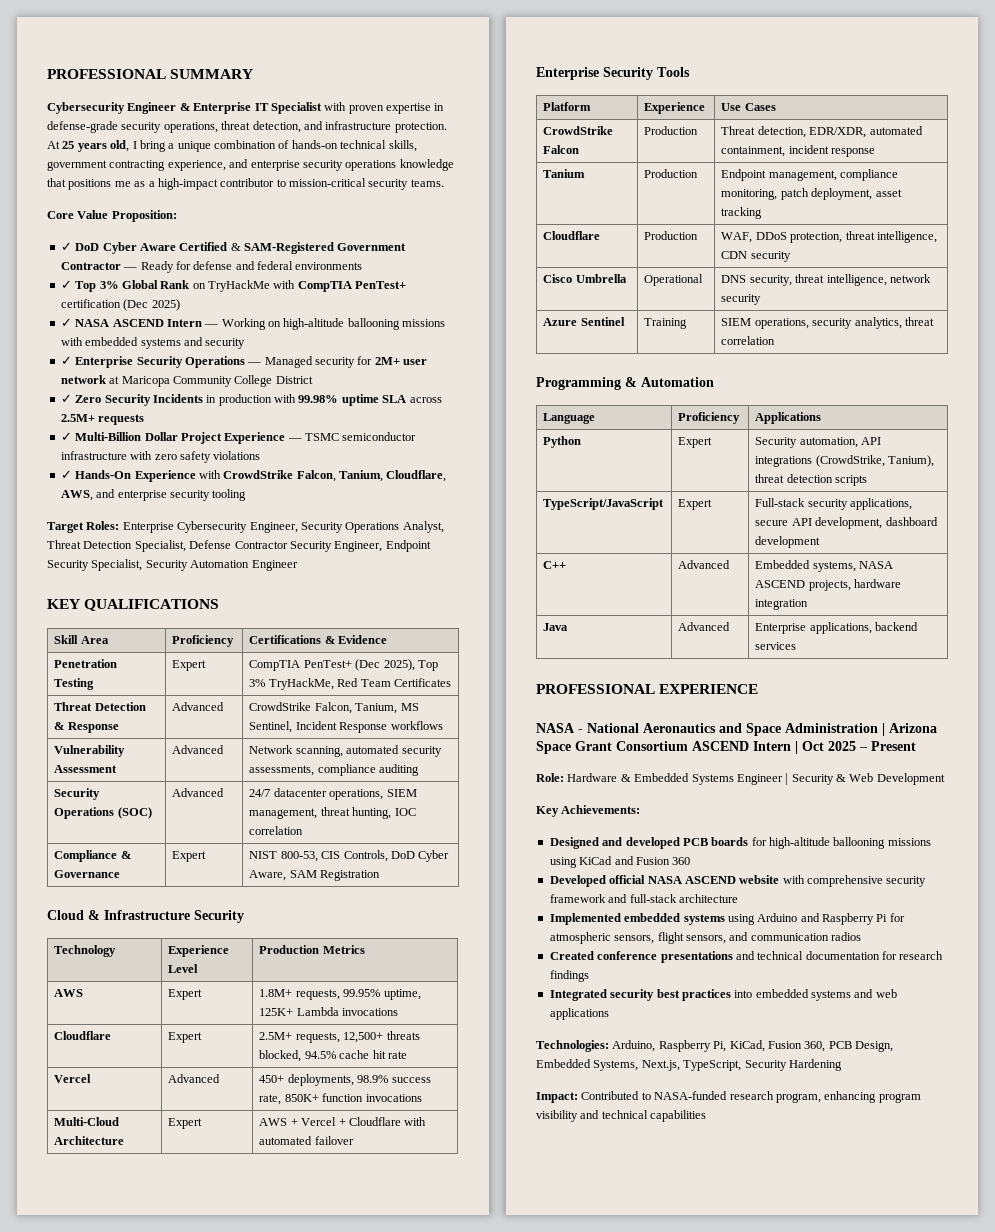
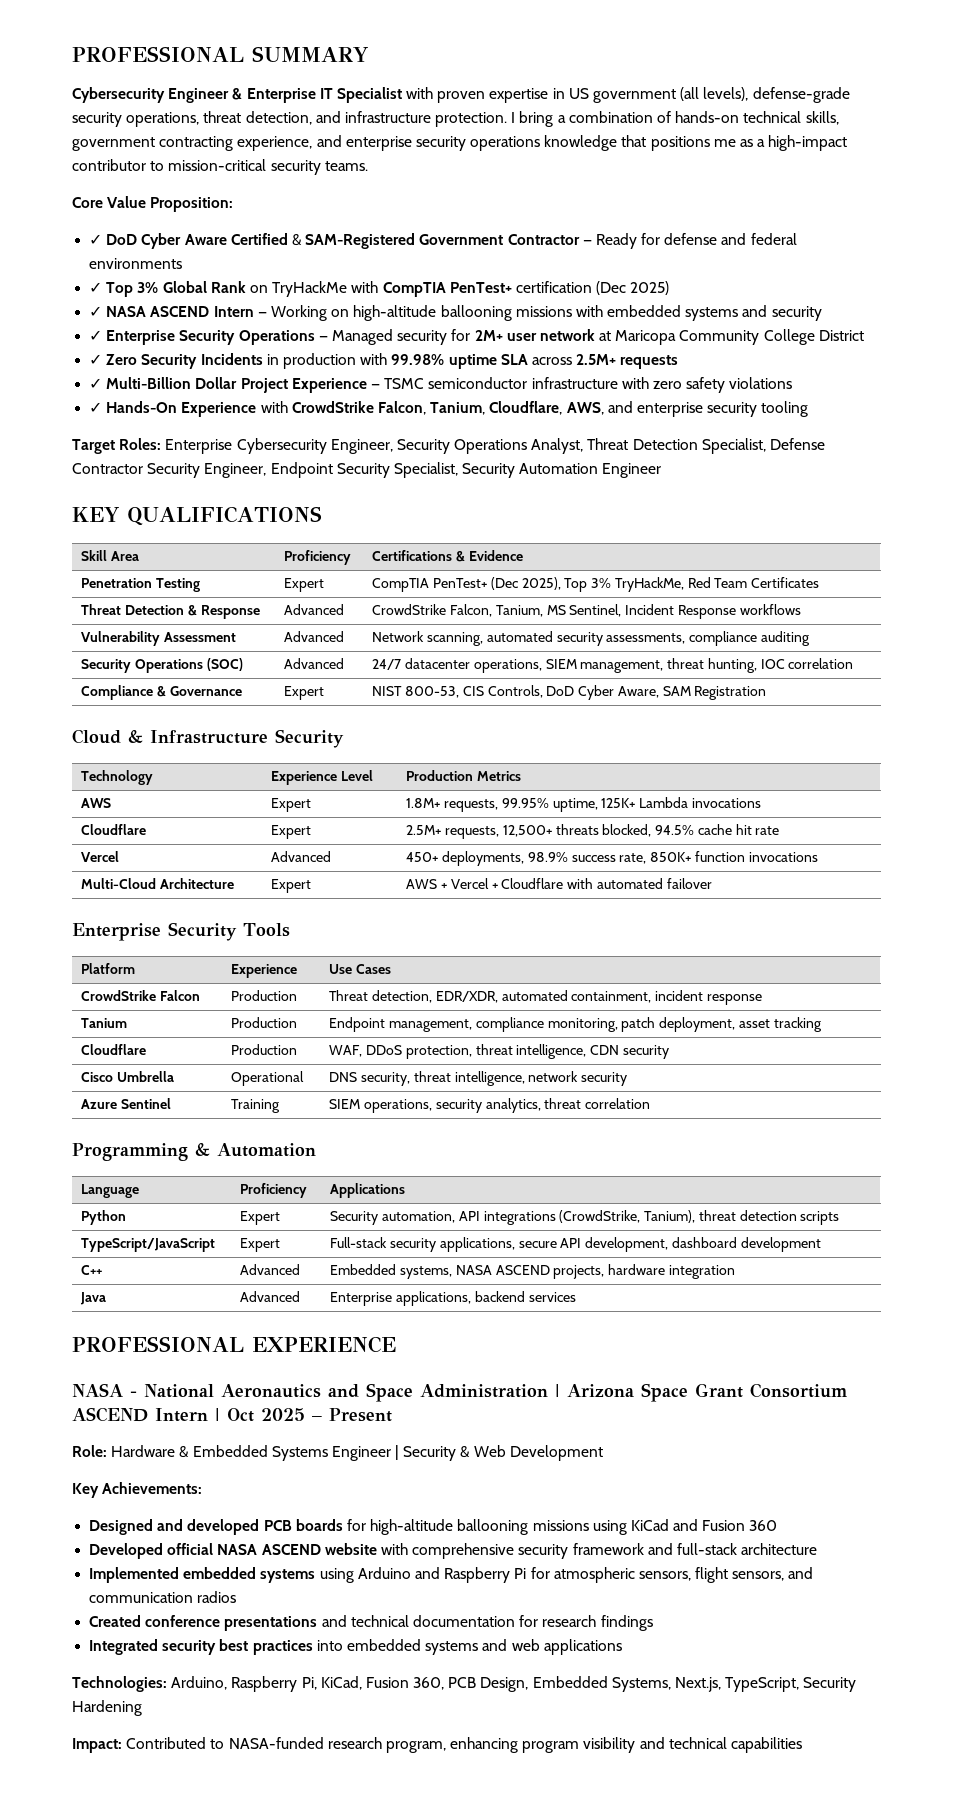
(445, 107) none -> [568,87,749,103] US government (all levels),
[47,140,130,152] At 25 years old, -> (508, 119) none
[177,141,211,152] unique -> (566, 119) none

